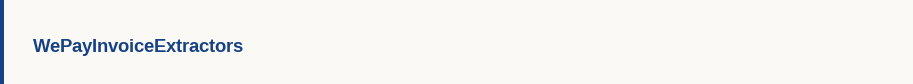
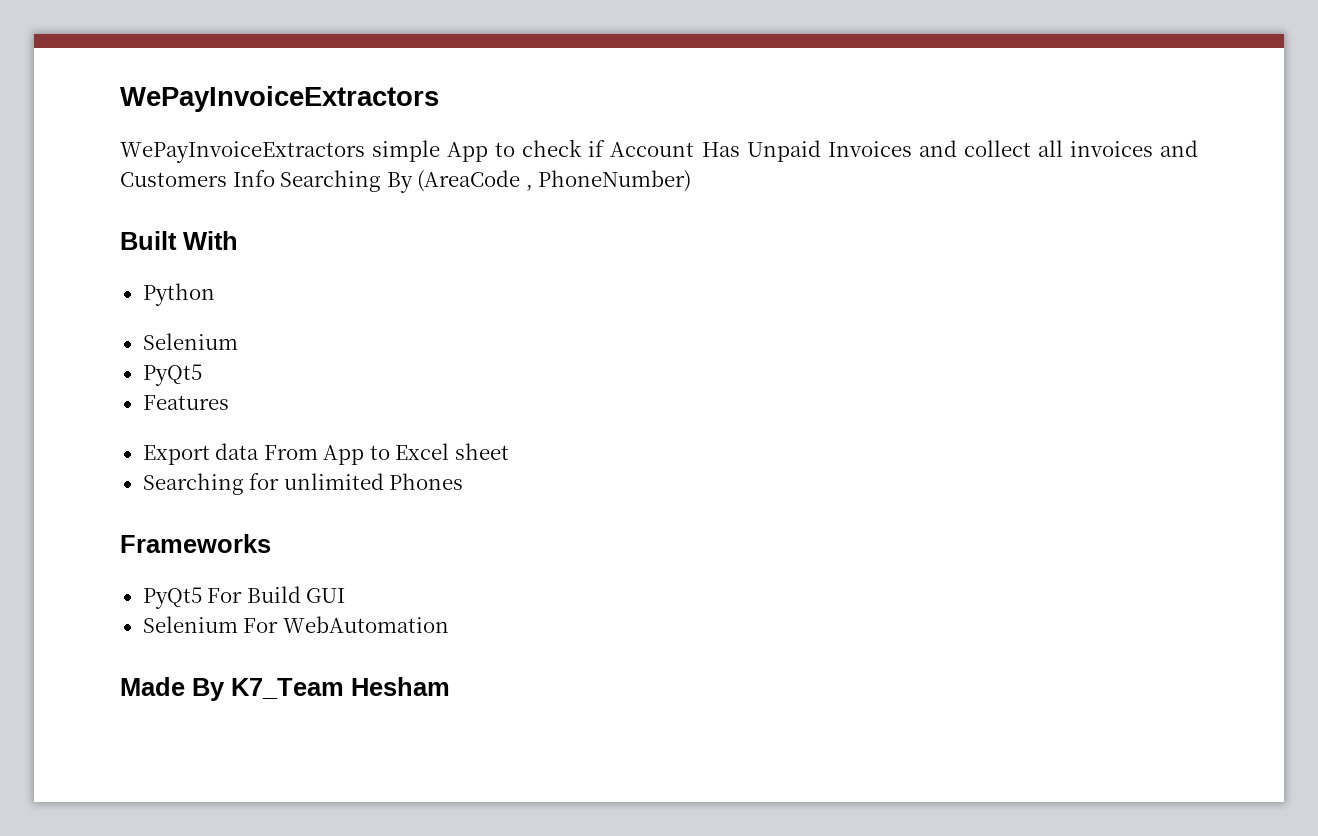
[33,39,243,56] WePayInvoiceExtractors -> [120,86,439,112] [120,139,1198,163] [120,170,692,193] [120,231,238,250] [142,283,215,306] [142,333,238,350] [142,364,202,386] [142,395,229,410] [142,443,509,465] [142,473,464,495] [120,534,271,553] [142,586,346,609] [142,616,449,633] [120,677,450,701] WePayInvoiceExtractors // WePayInvoiceExtractors simple App to check if Account Has Unpaid Invoices and collect all invoices and Customers Info Searching By (AreaCode , PhoneNumber) // Built With // Python // Selenium // PyQt5 // Features // Export data From App to Excel sheet // Searching for unlimited Phones // Frameworks // PyQt5 For Build GUI // Selenium For WebAutomation // Made By K7_Team Hesham

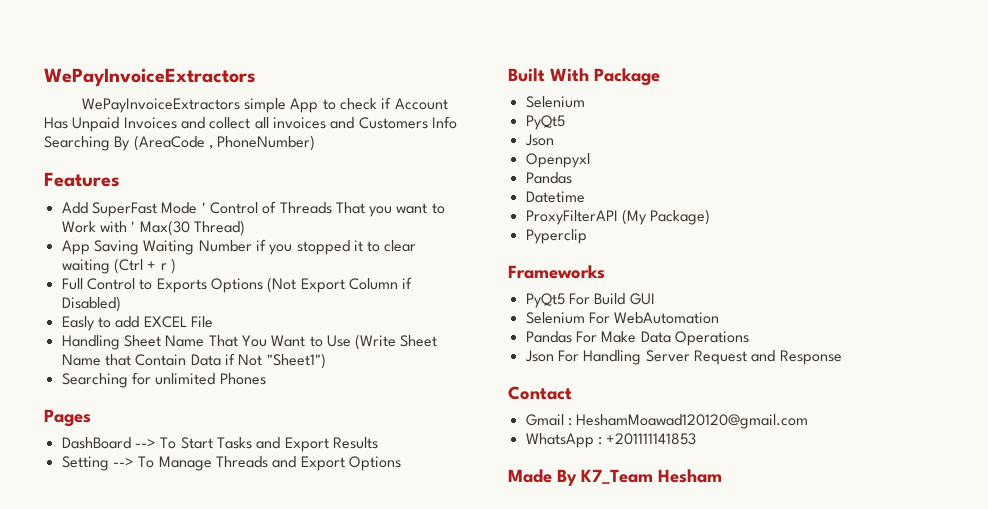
(692, 181) none -> [44,172,120,187] [61,201,445,217] [61,220,245,236] [61,239,417,255] [61,258,176,274] [61,277,413,293] [61,296,121,312] [61,316,213,331] [61,334,438,350] [61,353,326,369] [61,372,266,388] [44,409,91,427] [61,437,378,452] [61,456,401,471] // Features // Add SuperFast Mode ' Control of Threads That you want to Work with ' Max(30 Thread) // App Saving Waiting Number if you stopped it to clear waiting (Ctrl + r ) // Full Control to Exports Options (Not Export Column if Disabled) // Easly to add EXCEL File // Handling Sheet Name That You Want to Use (Write Sheet Name that Contain Data if Not "Sheet1") // Searching for unlimited Phones // Pages // DashBoard --> To Start Tasks and Export Results // Setting --> To Manage Threads and Export Options
[142,283,215,306] // Python -> [594,68,660,86] Package
[142,395,229,410] [142,443,509,465] [142,473,464,495] Features // Export data From App to Excel sheet // Searching for unlimited Phones -> [524,134,554,146] [525,153,590,168] [525,172,572,184] [525,191,585,203] [525,209,711,225] [525,229,587,244] Json // Openpyxl // Pandas // Datetime // ProxyFilterAPI (My Package) // Pyperclip
(449, 624) none -> [525,331,749,346] [524,350,842,365] [508,386,572,400] [525,414,809,429] [525,433,697,448] // Pandas For Make Data Operations // Json For Handling Server Request and Response // Contact // Gmail : HeshamMoawad120120@gmail.com // WhatsApp : +201111141853

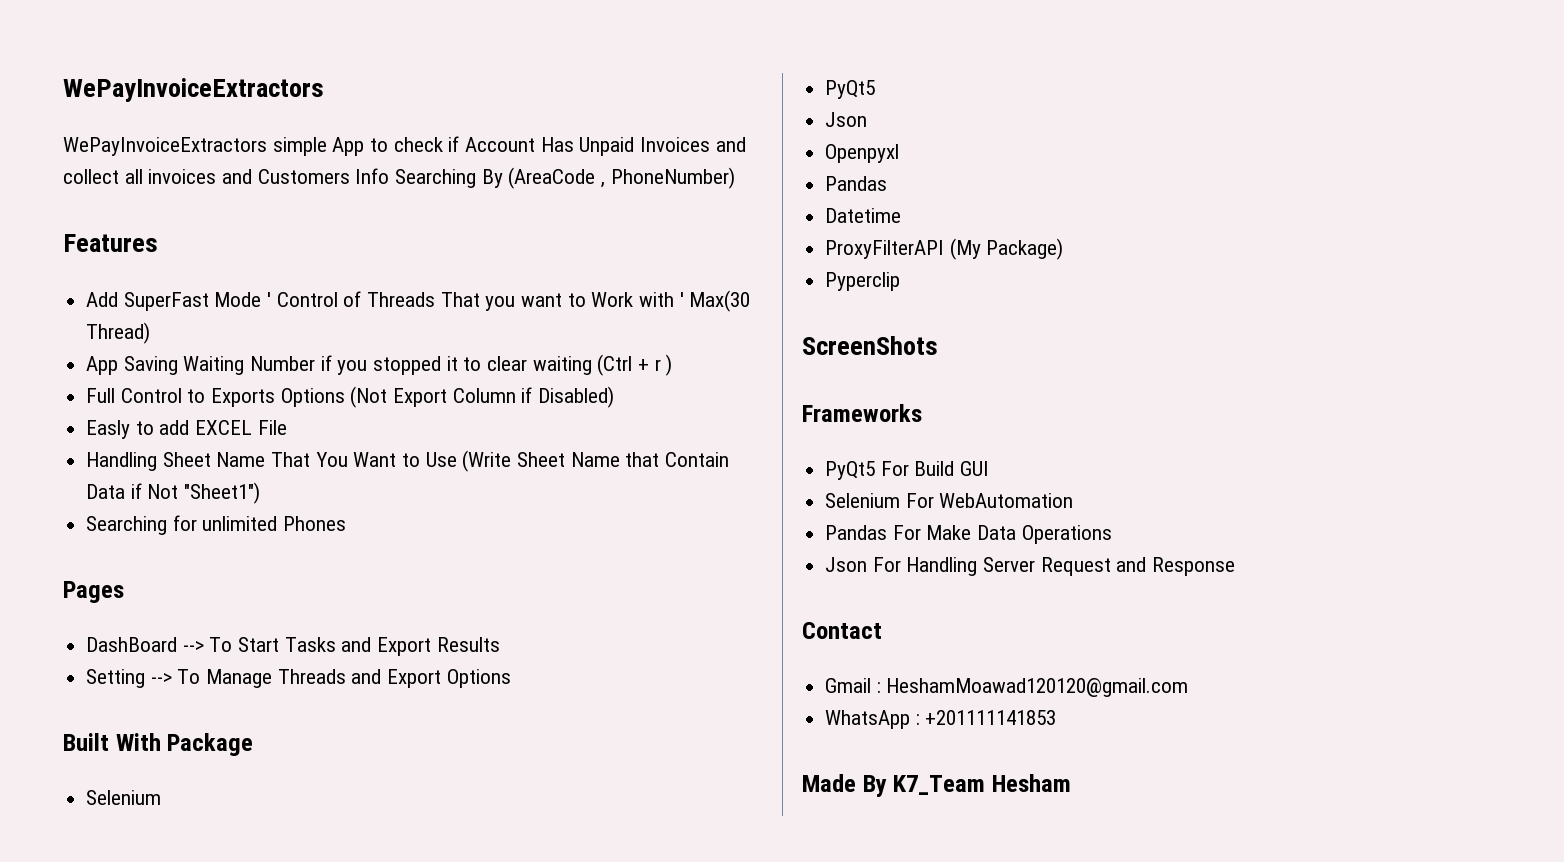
(587, 236) none -> [802,336,938,355] // ScreenShots

